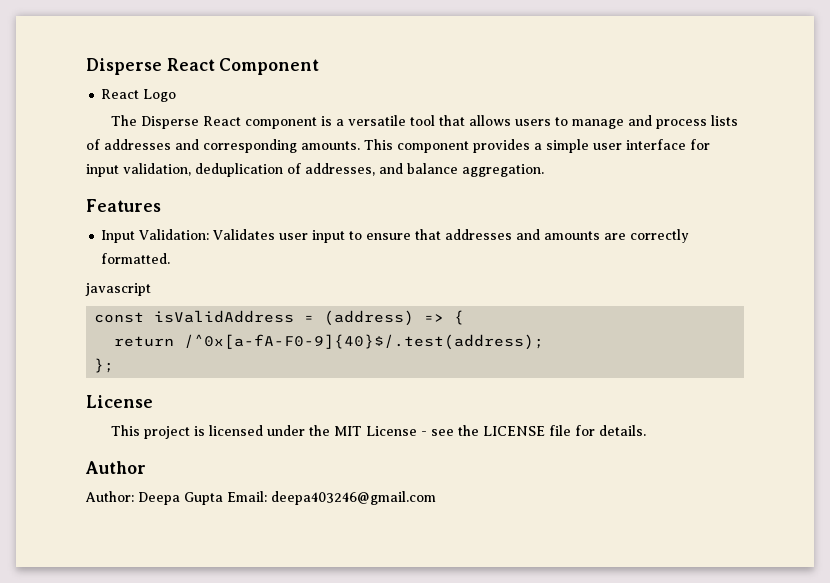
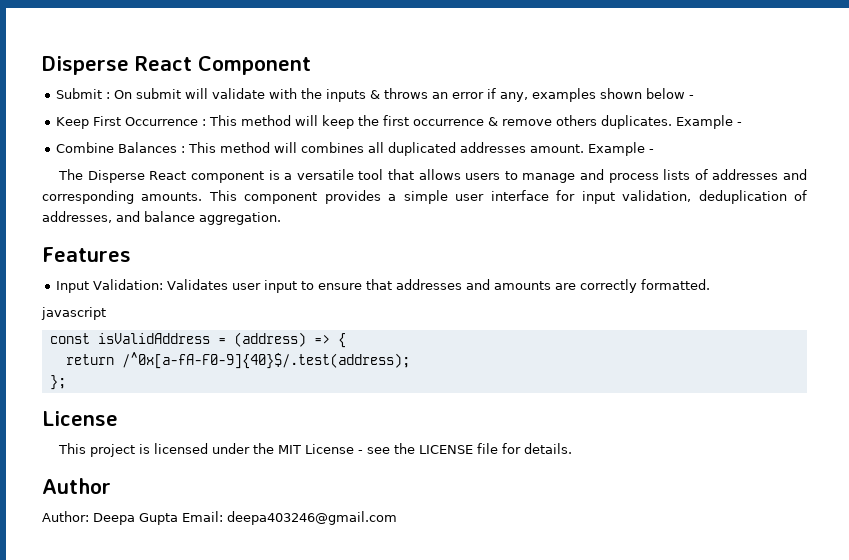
[101,89,177,102] React Logo -> [56,88,695,102] [56,115,743,129] [56,142,655,156] Submit : On submit will validate with the inputs & throws an error if any, examples shown below - // Keep First Occurrence : This method will keep the first occurrence & remove others duplicates. Example - // Combine Balances : This method will combines all duplicated addresses amount. Example -

